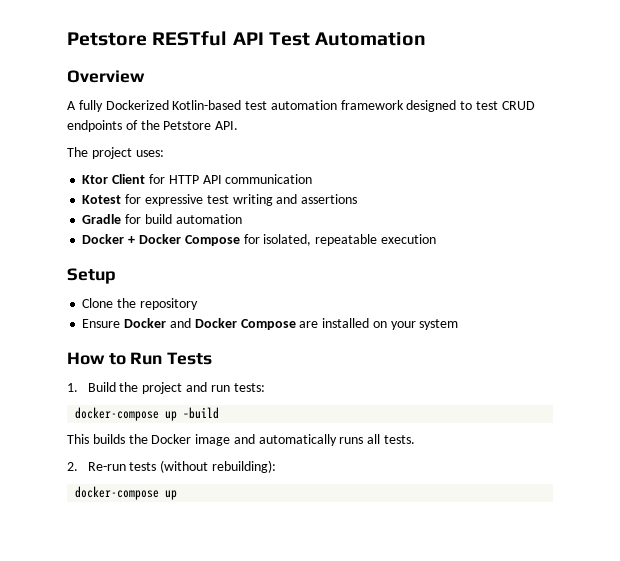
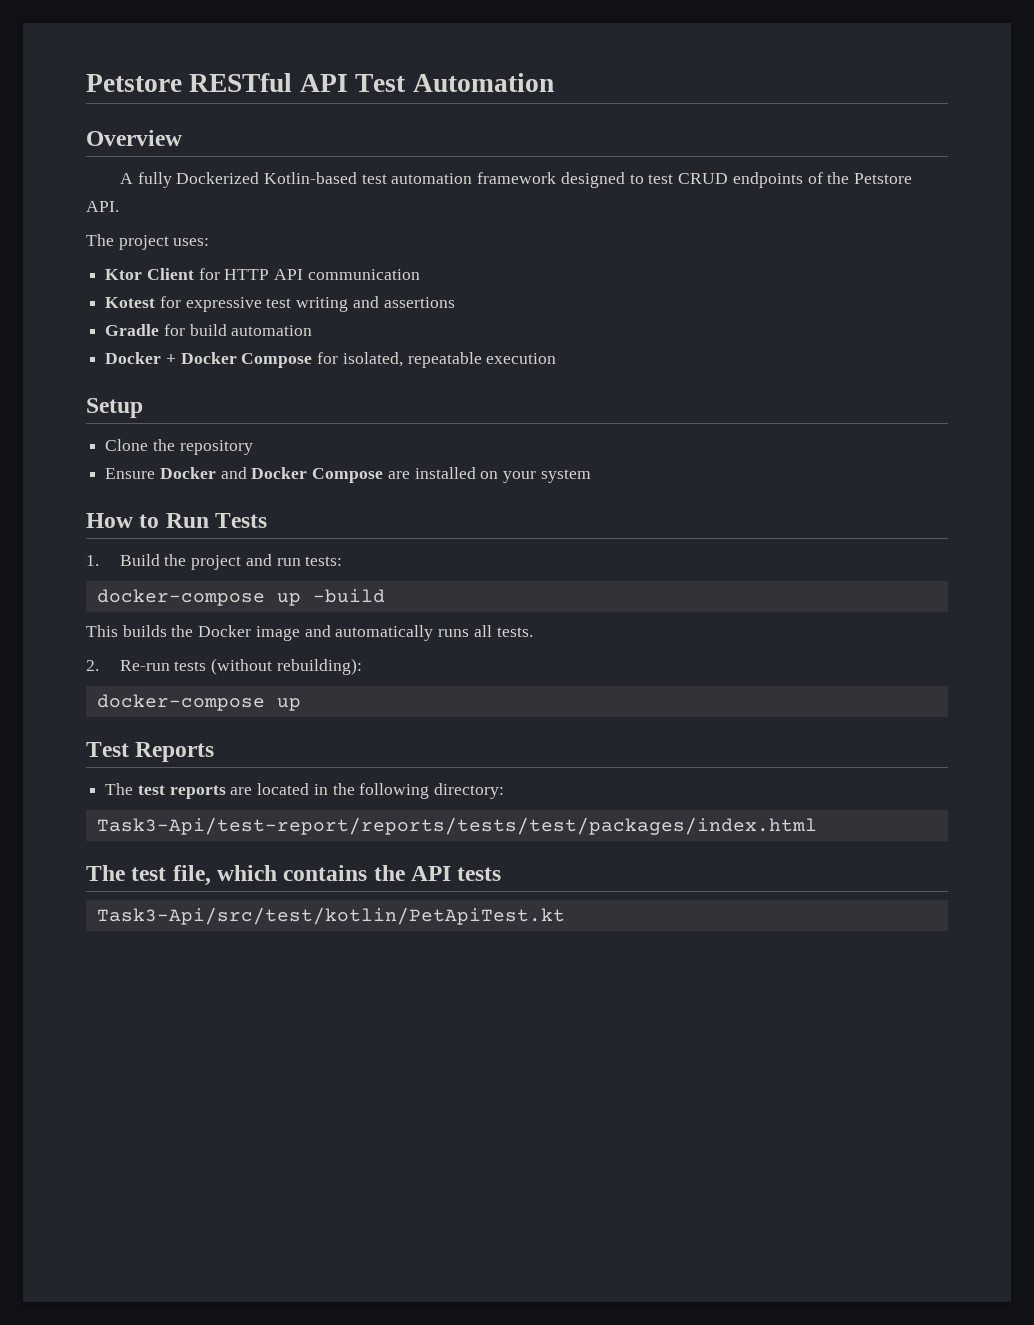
(178, 495) none -> [86,742,215,762] [105,783,505,799] [96,817,817,835] [86,865,502,886] [96,907,565,925] // Test Reports // The test reports are located in the following directory: // Task3-Api/test-report/reports/tests/test/packages/index.html // The test file, which contains the API tests // Task3-Api/src/test/kotlin/PetApiTest.kt

